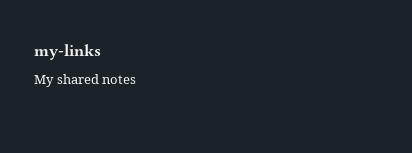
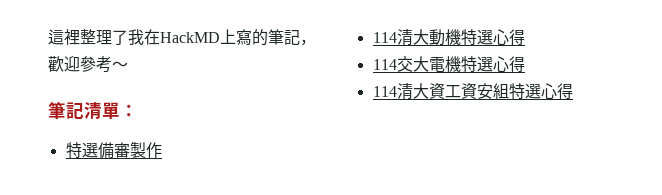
[34,44,101,60] [34,74,137,87] my-links // My shared notes -> [48,29,316,46] [48,56,128,73] [48,102,138,119] [65,142,162,158] [372,29,525,46] [372,56,525,72] [372,83,573,100] 這裡整理了我在HackMD上寫的筆記，歡迎參考～ // 筆記清單： // 特選備審製作 // 114清大動機特選心得 // 114交大電機特選心得 // 114清大資工資安組特選心得

